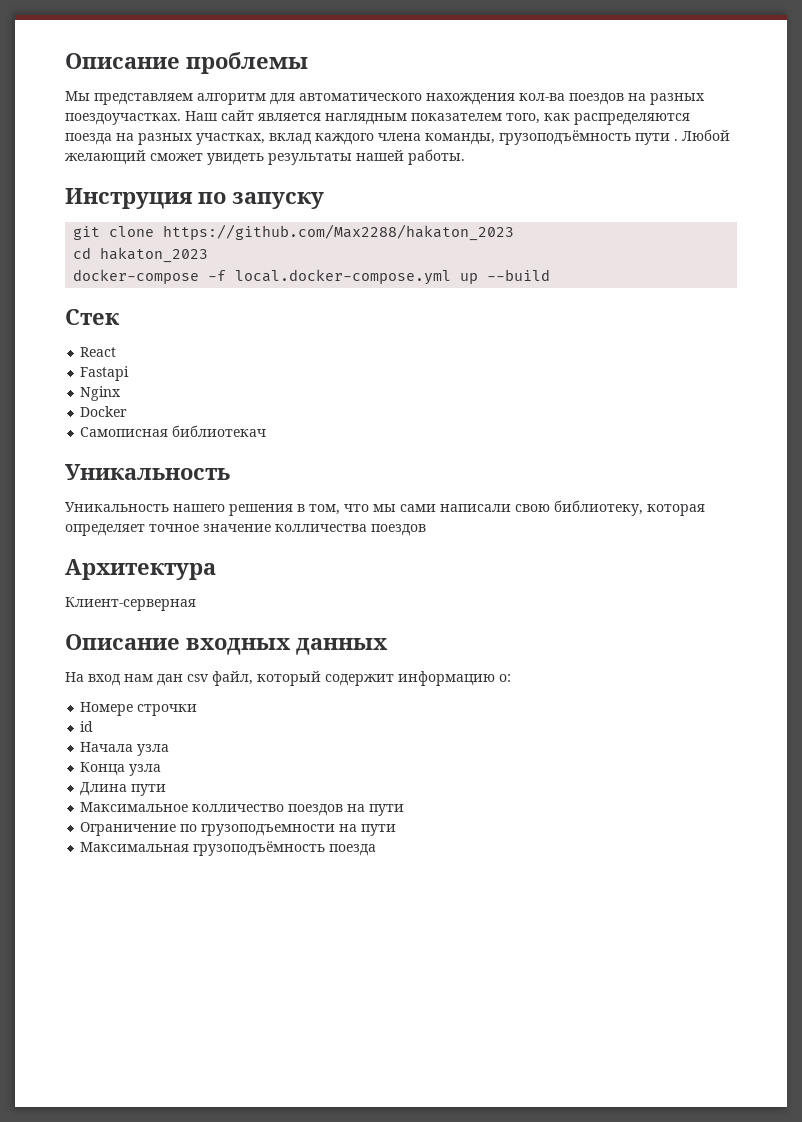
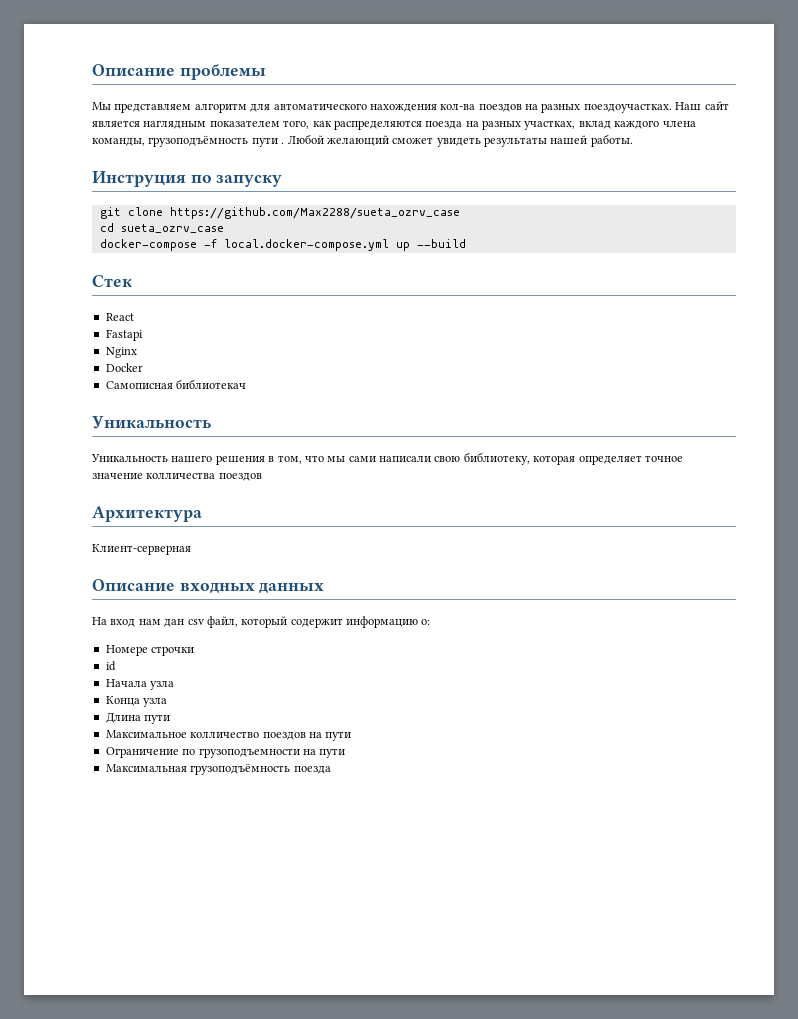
[163,224,515,241] https://github.com/Max2288/hakaton_2023 -> [169,207,460,219] https://github.com/Max2288/sueta_ozrv_case
[100,247,209,263] hakaton_2023 -> [120,224,224,233] sueta_ozrv_case

